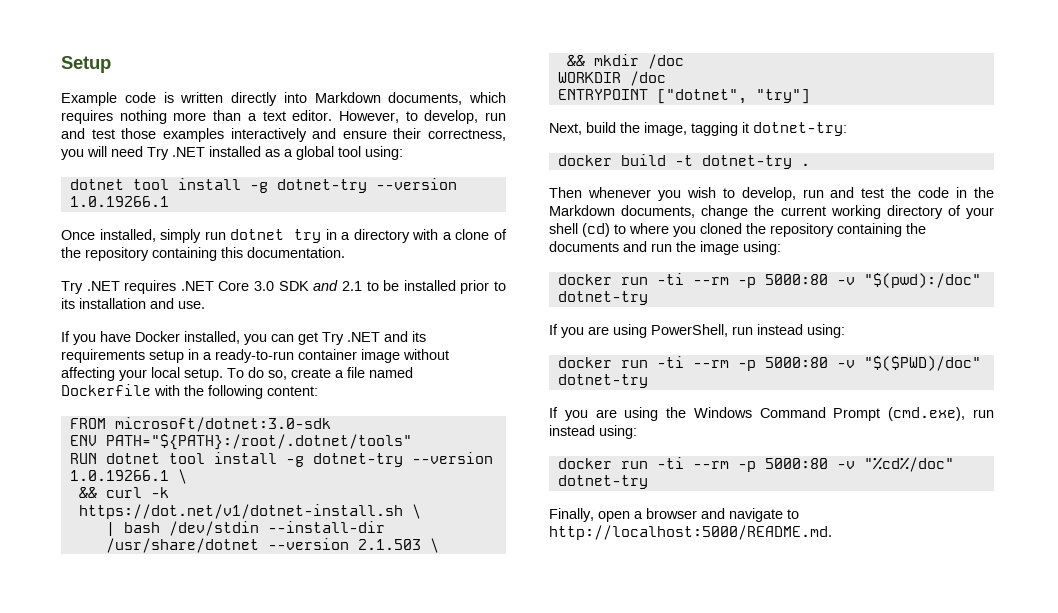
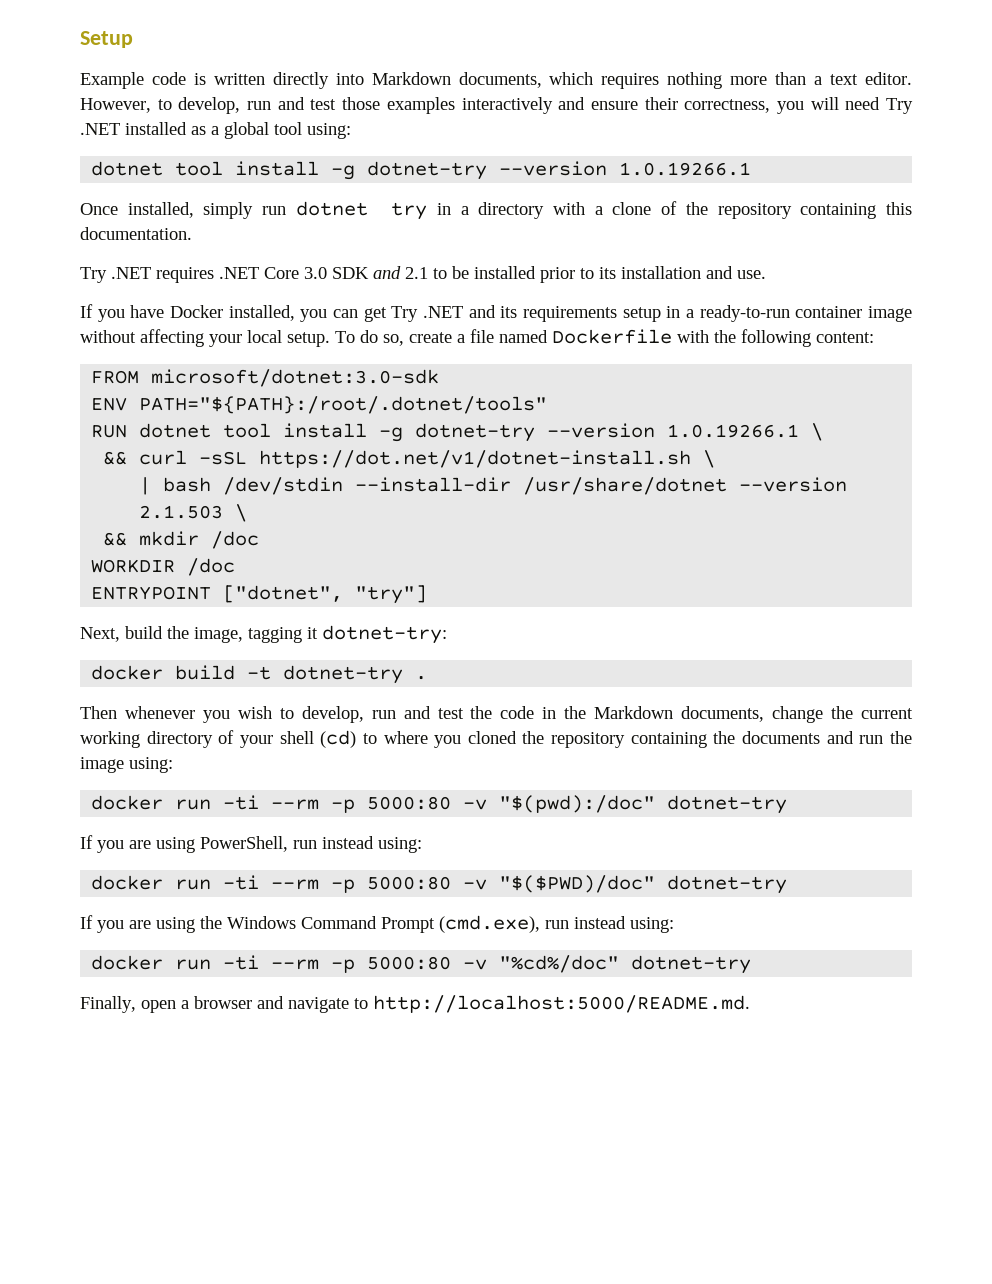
[150,487,169,498] -k -> [199,451,248,465] -sSL

